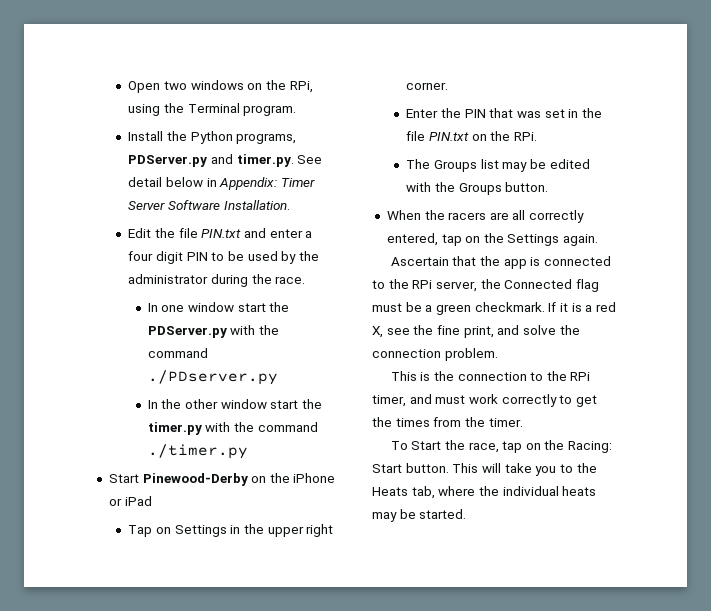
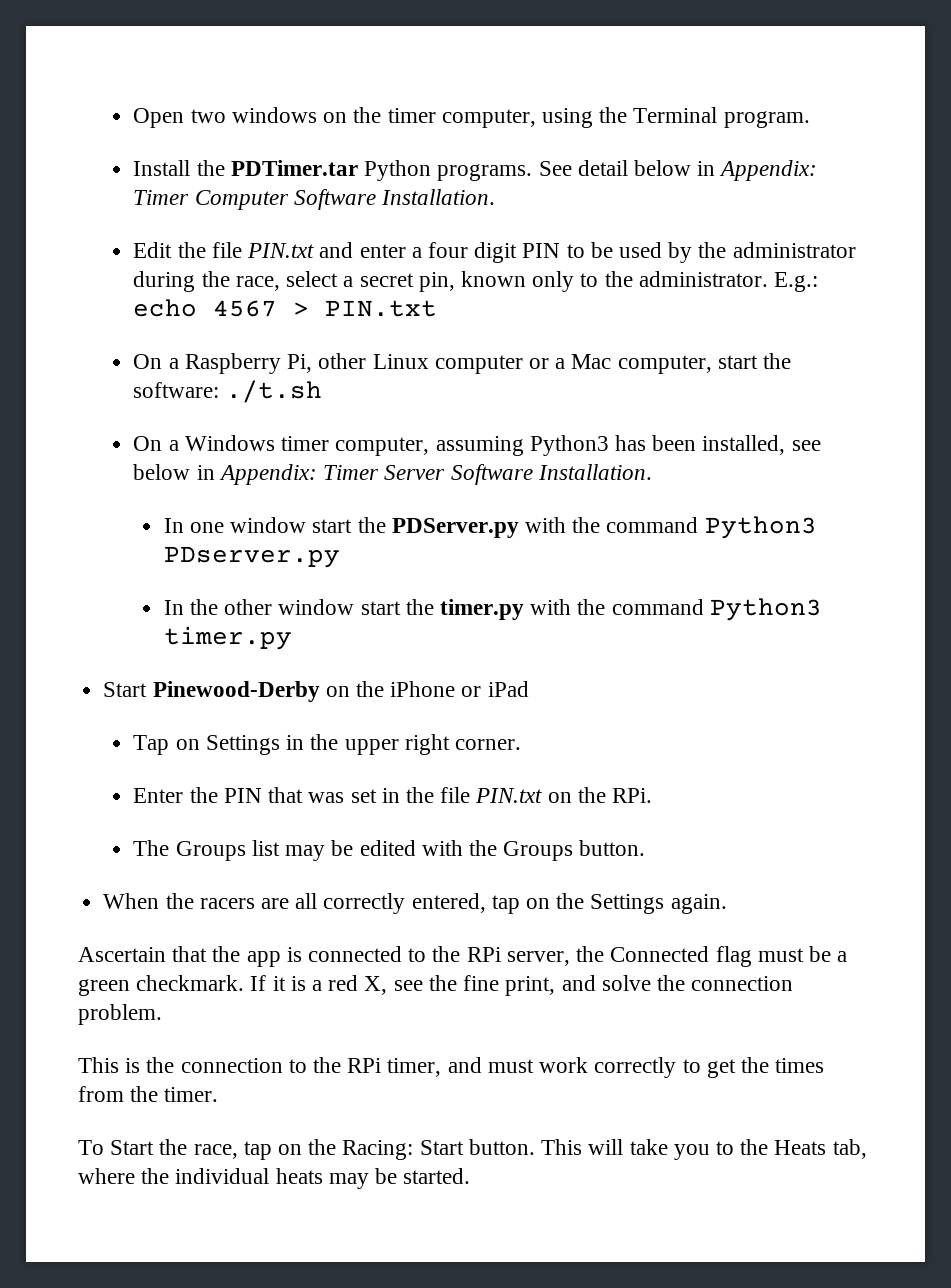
[289,81,313,93] RPi, -> [387,108,536,128] timer computer,
[190,131,297,144] [128,154,294,167] Python programs, PDServer.py and timer.py. -> [230,160,533,181] PDTimer.tar Python programs.
[128,201,166,210] Server -> [194,190,289,210] Computer
[275,276,306,284] race. -> [235,271,819,292] [133,299,438,317] [133,353,792,374] [133,380,322,403] [133,435,821,456] [133,464,652,485] race, select a secret pin, known only to the administrator. E.g.: echo 4567 > PIN.txt // On a Raspberry Pi, other Linux computer or a Mac computer, start the software: ./t.sh // On a Windows timer computer, assuming Python3 has been installed, see below in Appendix: Timer Server Software Installation.
[147,370,278,385] ./PDserver.py -> [704,516,817,539] [163,546,340,568] Python3 PDserver.py
[147,444,248,459] ./timer.py -> [709,598,822,621] [163,626,292,650] Python3 timer.py

